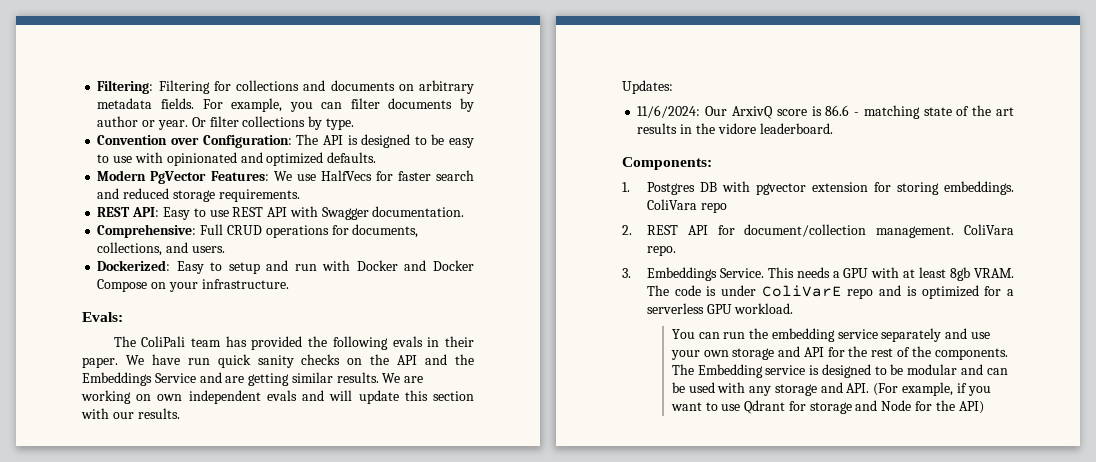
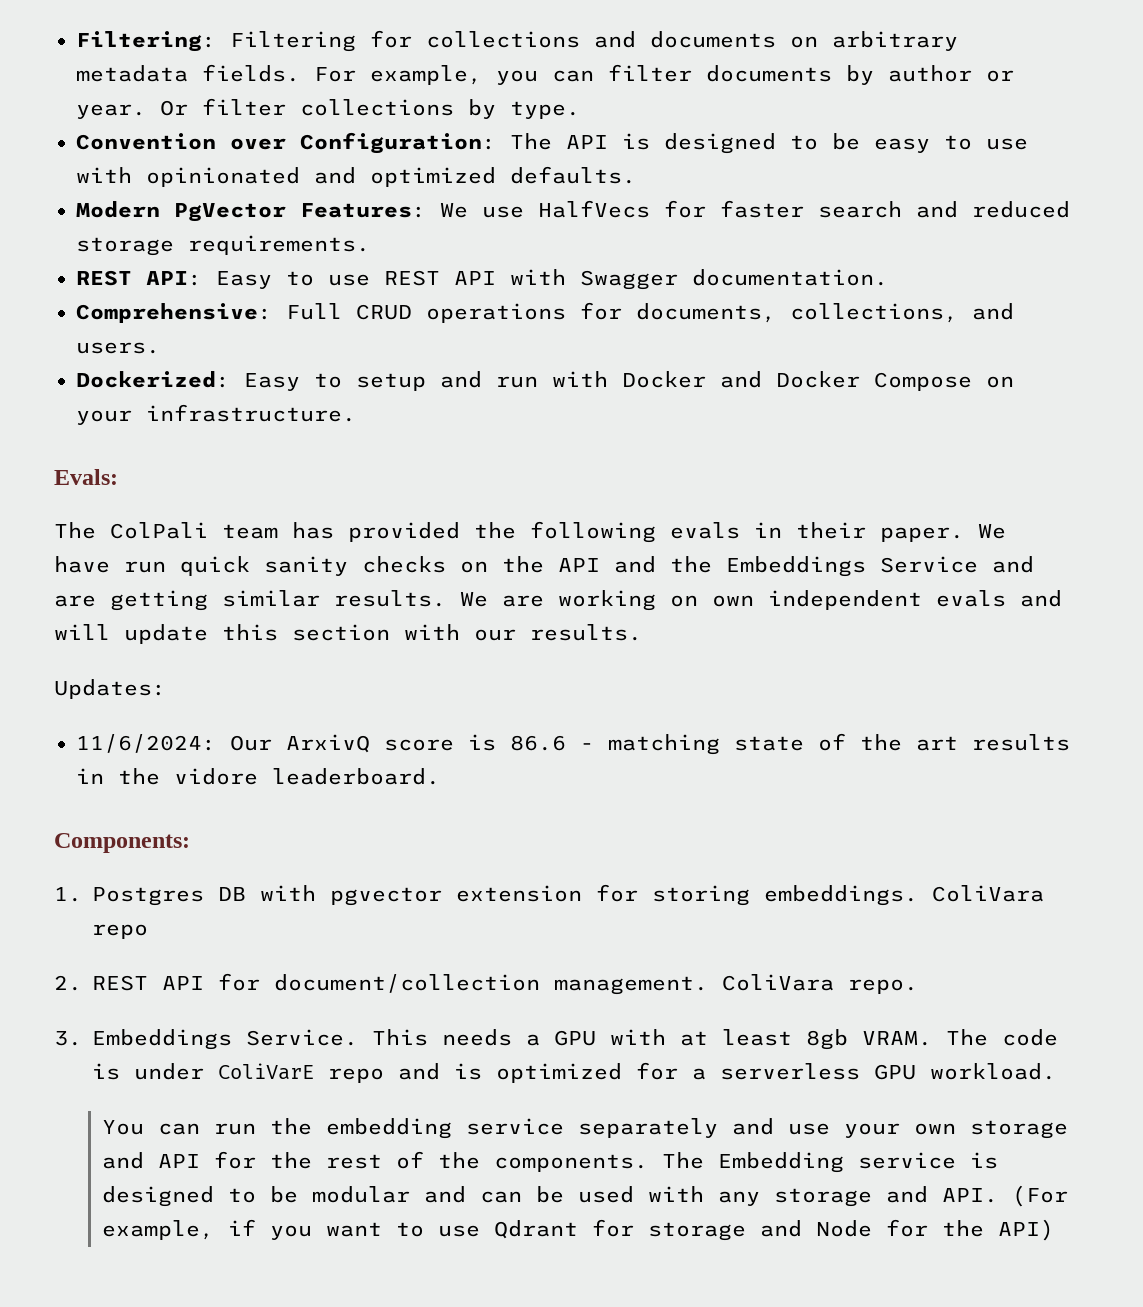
[141,336,186,347] ColiPali -> [110,522,208,539] ColPali

